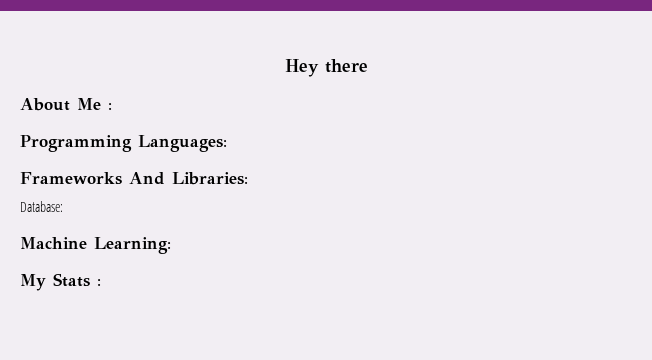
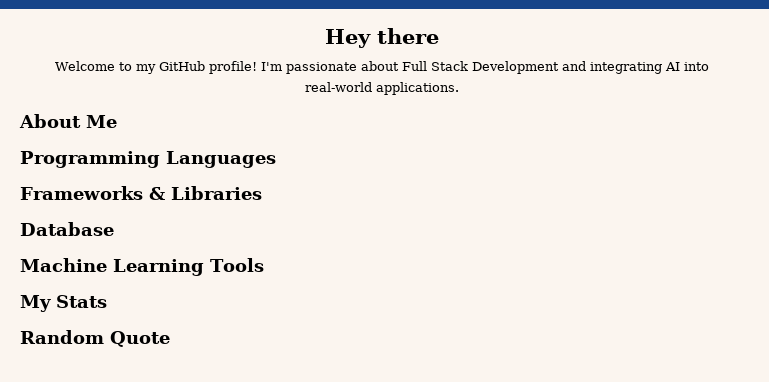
(368, 66) none -> [54,61,709,74] [304,82,459,95] // Welcome to my GitHub profile! I'm passionate about Full Stack Development and integrating AI into real-world applications.
[108,103,112,110] : -> (117, 121) none
[138,135,227,152] Languages: -> [166,151,276,168] Languages
[129,172,248,185] [20,201,63,212] And Libraries: // Database: -> [149,186,262,200] [20,222,114,236] & Libraries // Database
[94,237,171,254] Learning: -> [113,258,264,276] Learning Tools
[97,279,101,286] : -> [20,330,170,347] // Random Quote

